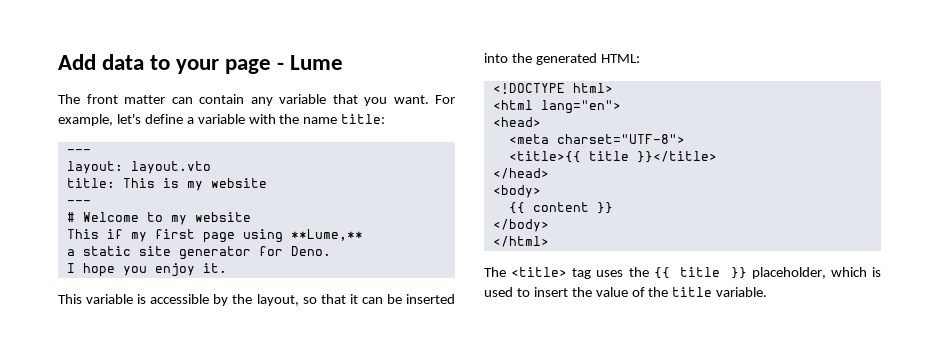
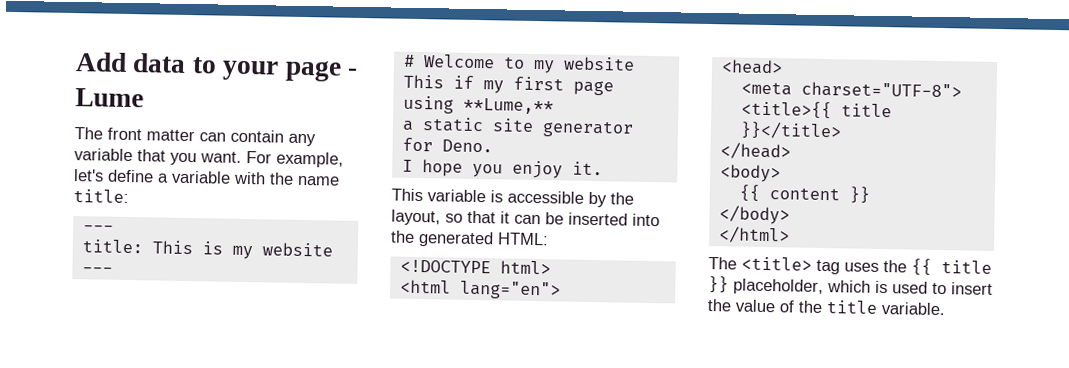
[66,161,211,174] // layout: layout.vto -> (114, 228) none

